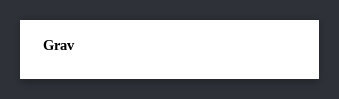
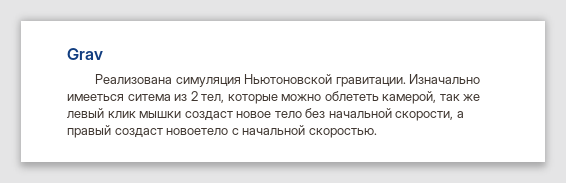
(75, 45) none -> [95,74,481,87] [67,91,481,104] [67,108,464,121] [67,125,377,138] // Реализована симуляция Ньютоновской гравитации. Изначально имееться ситема из 2 тел, которые можно облететь камерой, так же левый клик мышки создаст новое тело без начальной скорости, а правый создаст новоетело с начальной скоростью.

